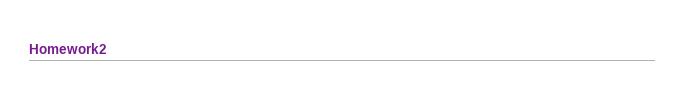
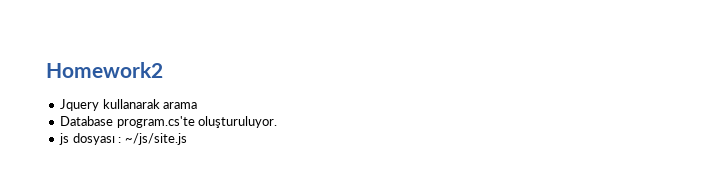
(107, 48) none -> [60,99,198,111] [60,116,278,128] [59,133,187,145] // Jquery kullanarak arama // Database program.cs'te oluşturuluyor. // js dosyası : ~/js/site.js

